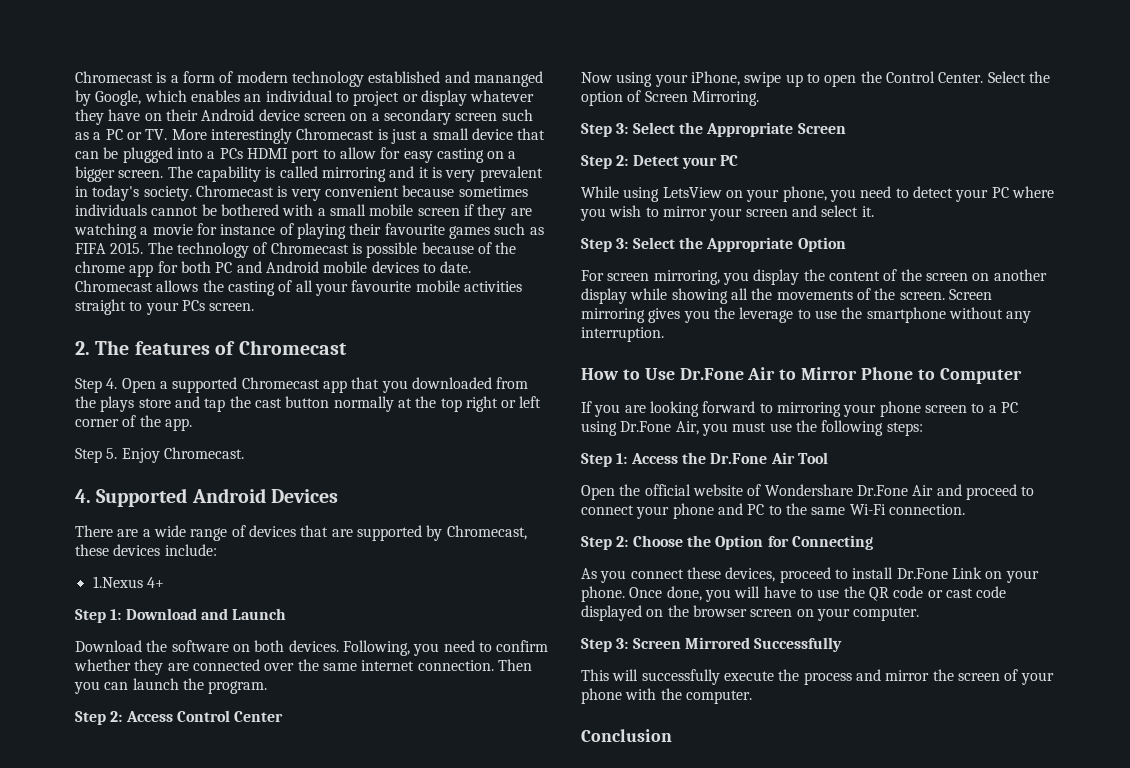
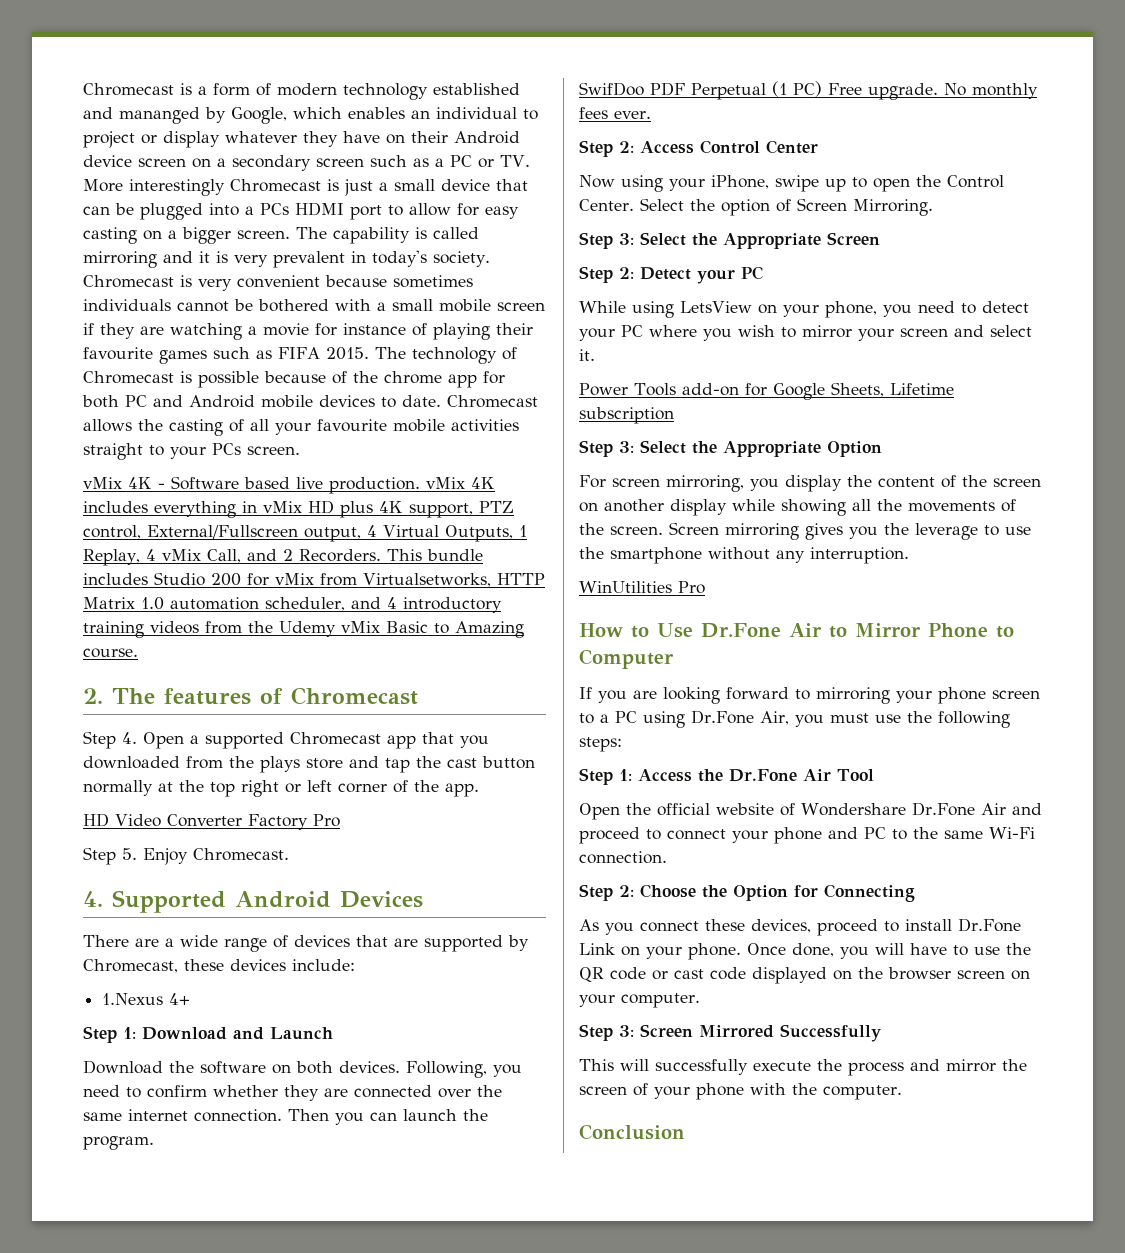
(255, 307) none -> [83,476,495,494] [83,500,514,518] [83,525,527,542] [83,549,483,566] [83,572,545,587] [83,597,502,613] [83,621,524,638] [83,648,138,658] // vMix 4K - Software based live production. vMix 4K includes everything in vMix HD plus 4K support, PTZ control, External/Fullscreen output, 4 Virtual Outputs, 1 Replay, 4 vMix Call, and 2 Recorders. This bundle includes Studio 200 for vMix from Virtualsetworks, HTTP Matrix 1.0 automation scheduler, and 4 introductory training videos from the Udemy vMix Basic to Amazing course.
(192, 424) none -> [83,813,340,830] // HD Video Converter Factory Pro
(268, 687) none -> [579,81,1038,100] [579,107,651,119] // SwifDoo PDF Perpetual (1 PC) Free upgrade. No monthly fees ever.
(874, 211) none -> [579,382,954,400] [579,407,674,424] // Power Tools add-on for Google Sheets, Lifetime subscription
(664, 334) none -> [579,581,705,594] // WinUtilities Pro

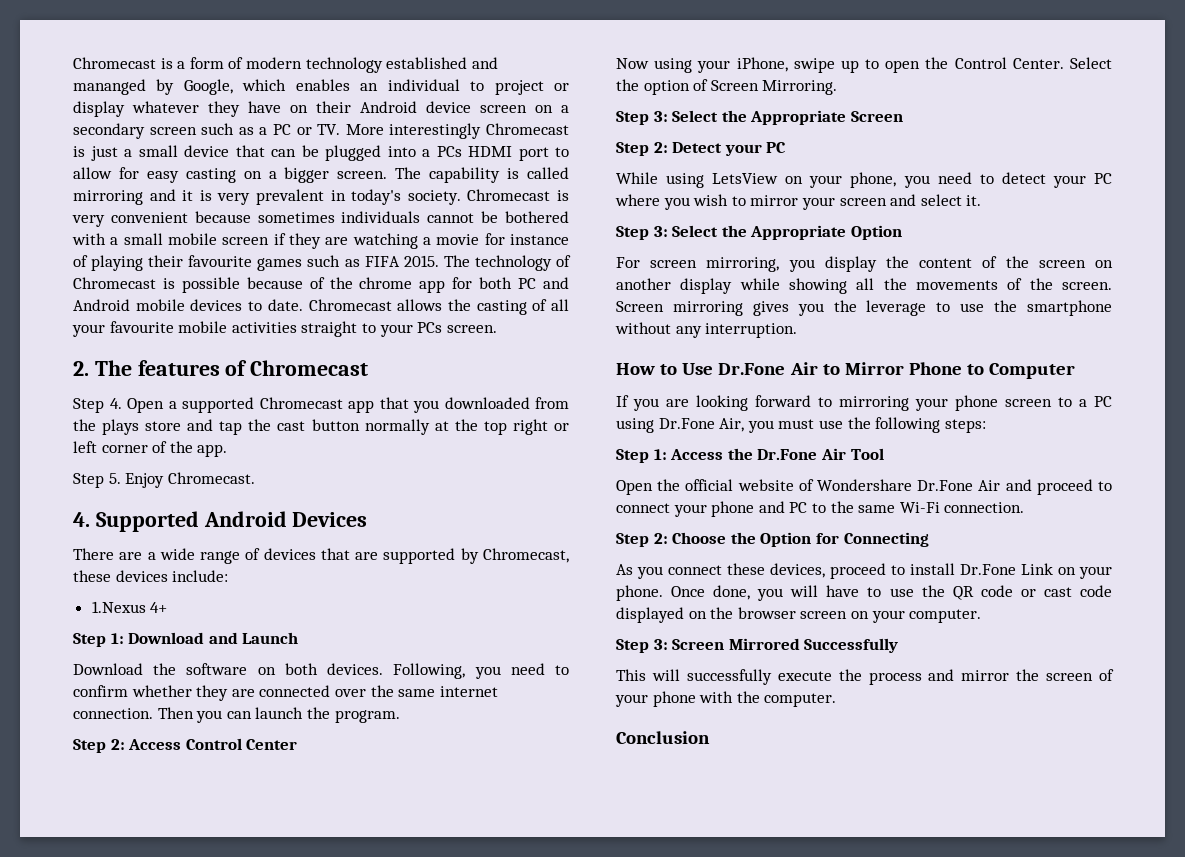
[83,476,495,494] [83,500,514,518] [83,525,527,542] [83,549,483,566] [83,572,545,587] [83,597,502,613] [83,621,524,638] [83,648,138,658] // vMix 4K - Software based live production. vMix 4K includes everything in vMix HD plus 4K support, PTZ control, External/Fullscreen output, 4 Virtual Outputs, 1 Replay, 4 vMix Call, and 2 Recorders. This bundle includes Studio 200 for vMix from Virtualsetworks, HTTP Matrix 1.0 automation scheduler, and 4 introductory training videos from the Udemy vMix Basic to Amazing course. -> (497, 329) none
[83,813,340,830] // HD Video Converter Factory Pro -> (228, 450) none
[579,81,1038,100] [579,107,651,119] // SwifDoo PDF Perpetual (1 PC) Free upgrade. No monthly fees ever. -> (400, 716) none
[579,382,954,400] [579,407,674,424] // Power Tools add-on for Google Sheets, Lifetime subscription -> (982, 200) none
[579,581,705,594] // WinUtilities Pro -> (798, 330) none

